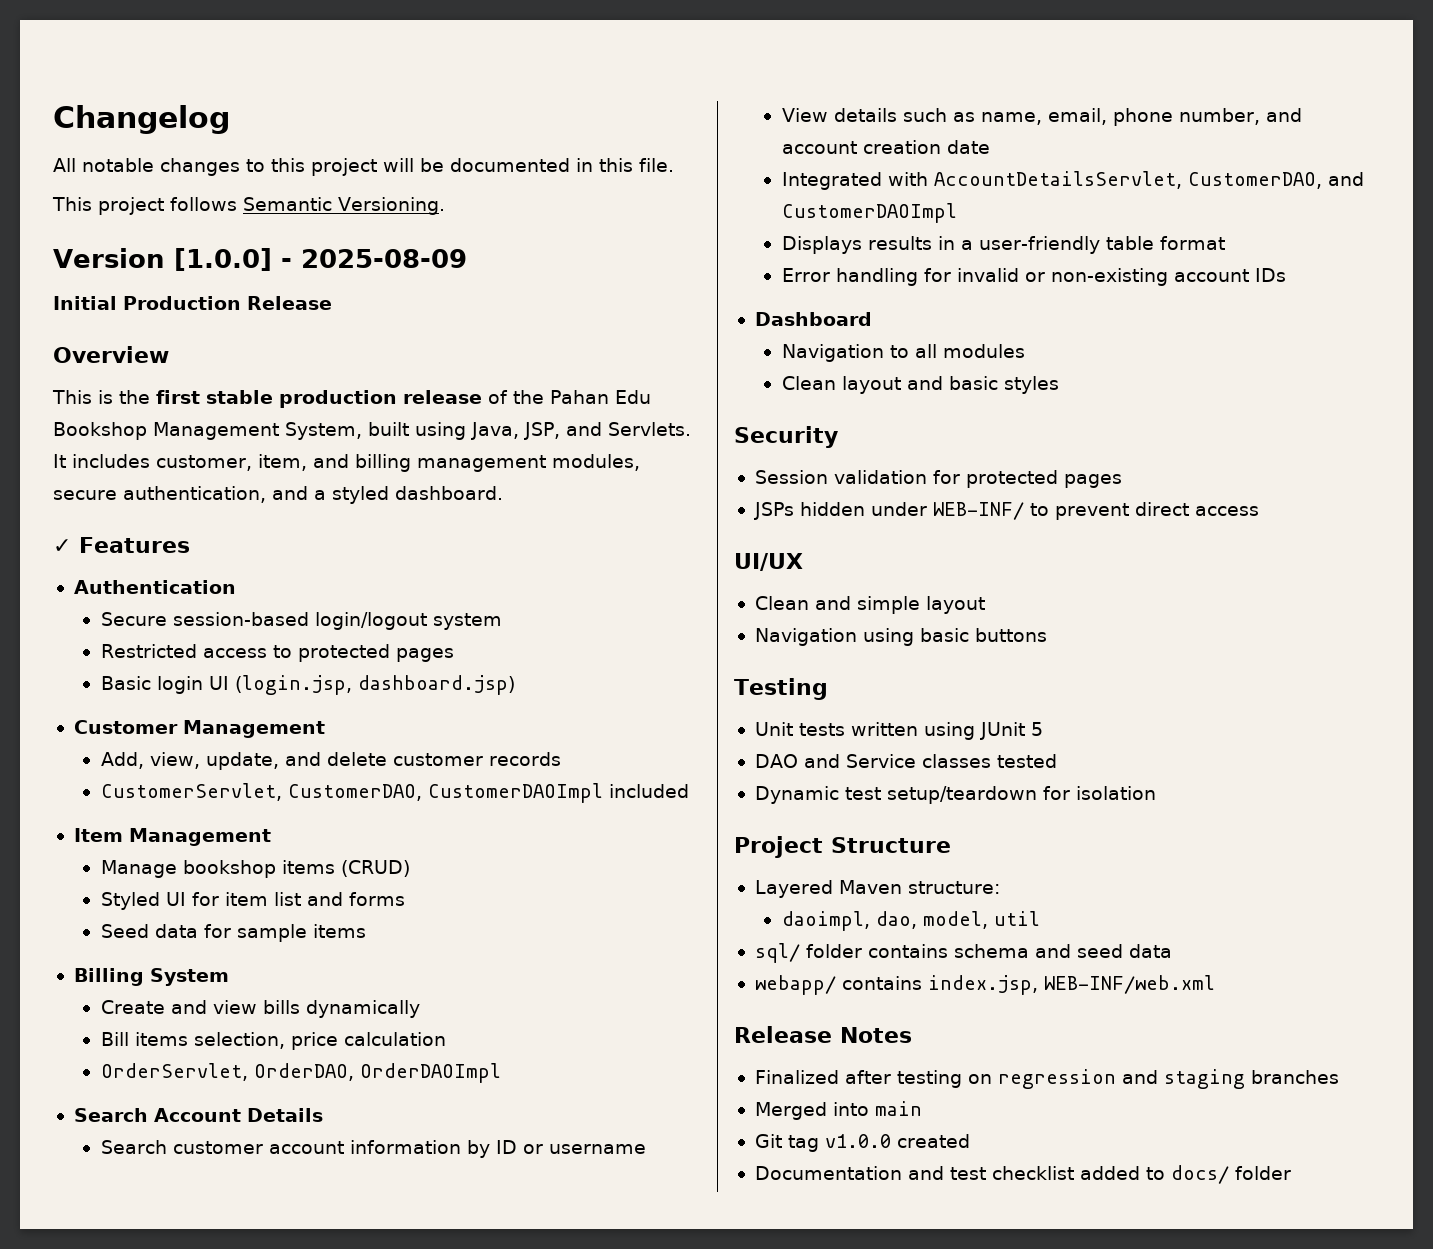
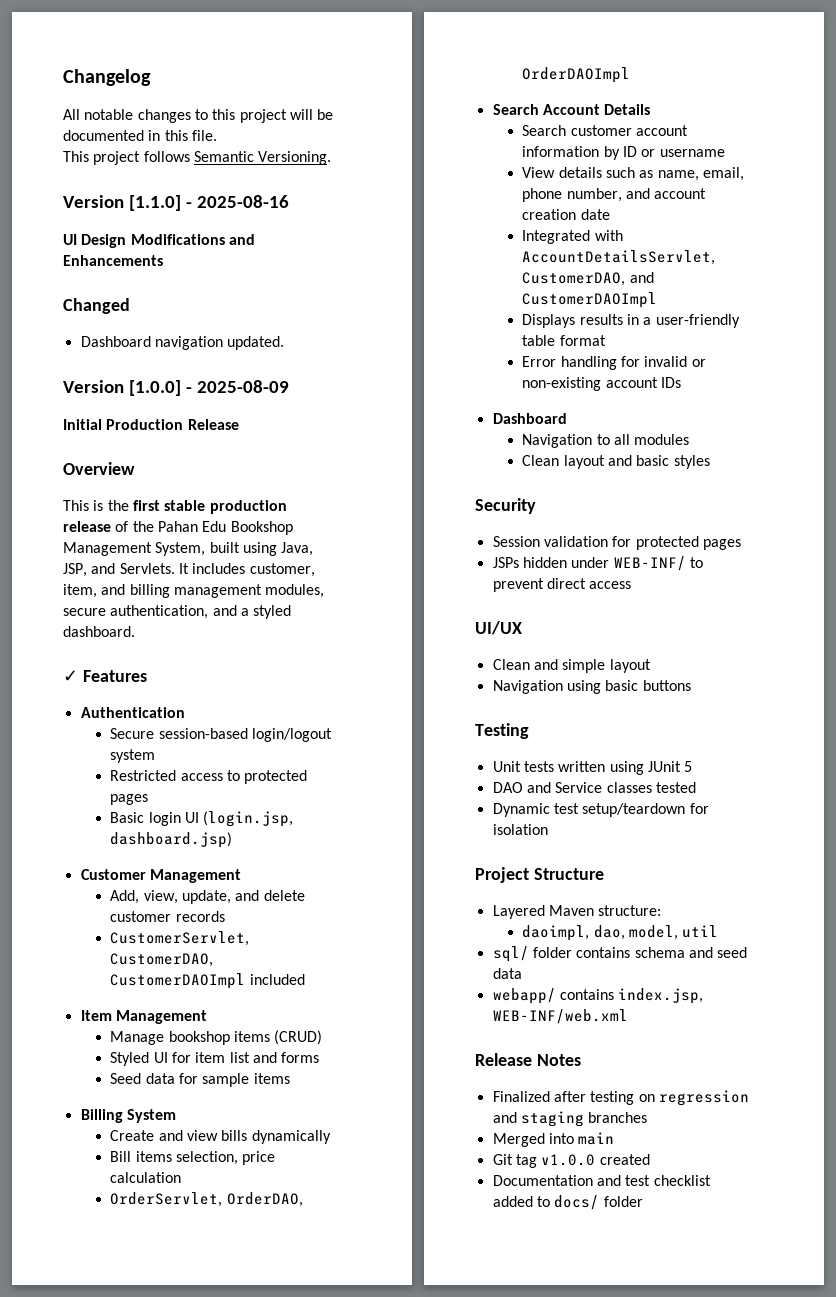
(445, 206) none -> [63,195,289,211] [63,234,255,248] [63,255,163,266] [63,298,130,314] [80,336,285,350] // Version [1.1.0] - 2025-08-16 // UI Design Modifications and Enhancements // Changed // Dashboard navigation updated.

